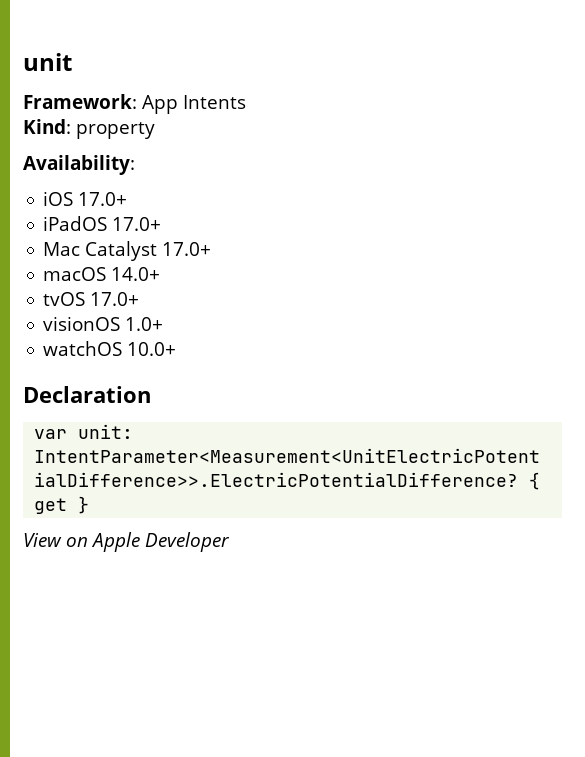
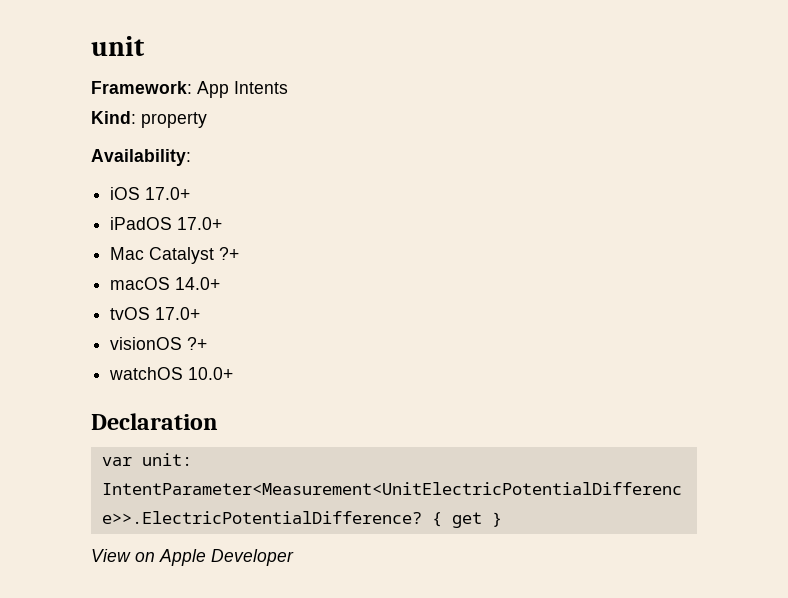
[162,242,212,256] 17.0+ -> [219,247,240,260] ?+
[125,317,164,331] 1.0+ -> [187,337,208,350] ?+

